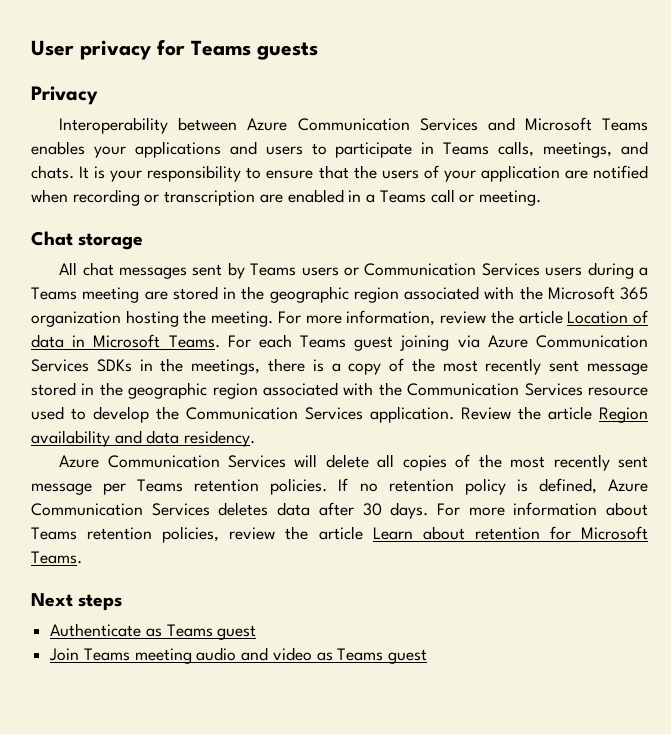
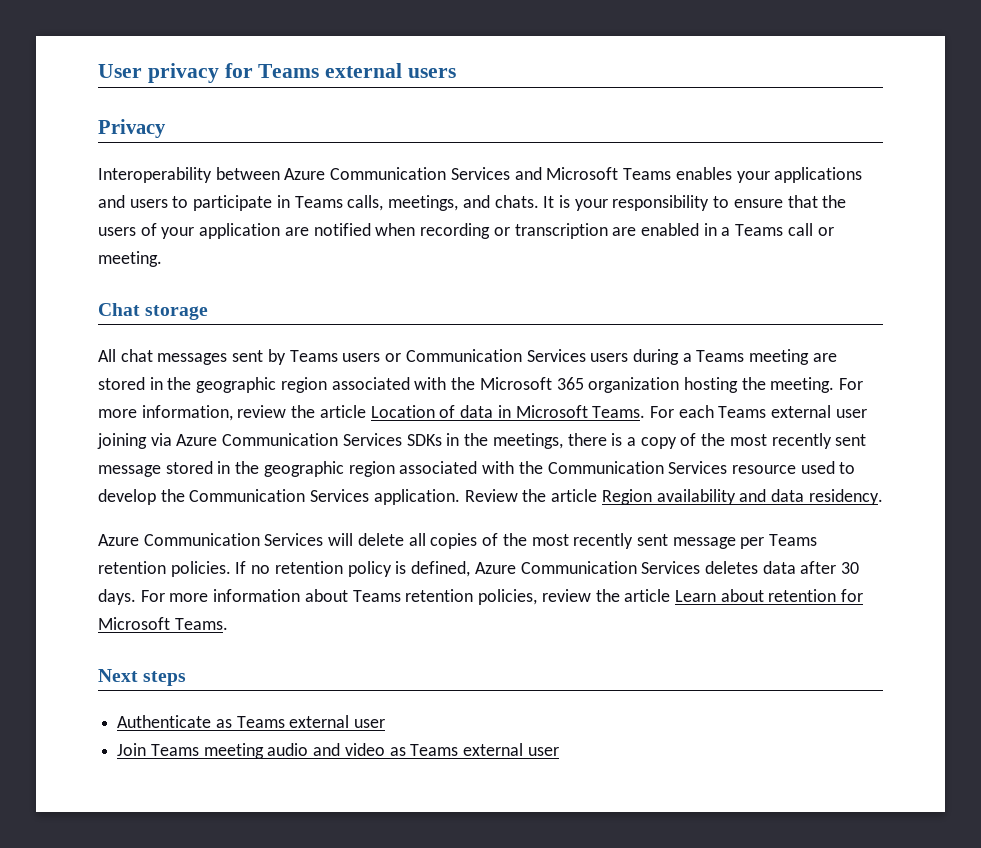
[257,42,318,60] guests -> [325,63,457,78] external users
[354,336,394,351] guest -> [771,405,867,418] external user
[217,625,257,640] guest -> [289,715,386,728] external user
[388,649,428,664] guest -> [463,743,559,756] external user

